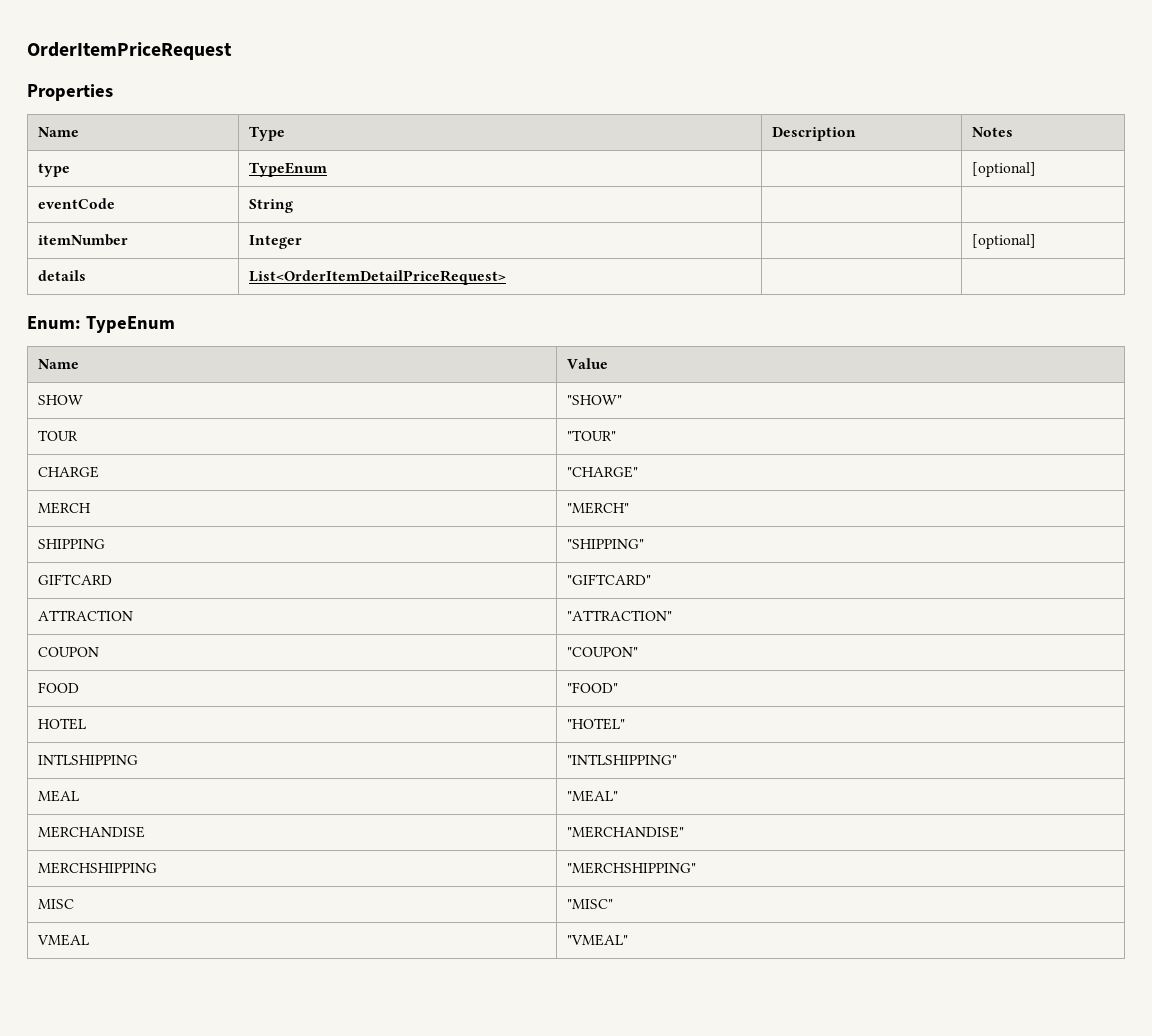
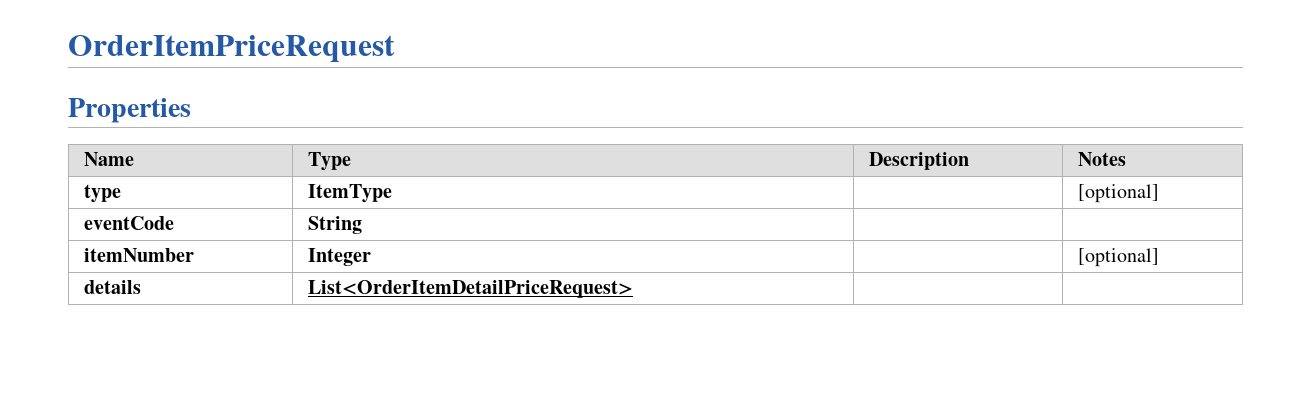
[248,162,327,177] TypeEnum -> [308,184,393,203] ItemType
[27,316,175,333] [37,359,79,369] [566,358,608,369] [37,395,83,405] [566,395,622,405] [37,430,78,441] [566,430,616,441] [37,466,99,478] [566,466,638,478] [37,502,91,514] [566,502,629,514] [37,539,105,549] [566,539,644,549] [37,574,112,585] [566,574,651,585] [37,610,133,621] [566,610,672,621] [37,647,99,657] [566,647,638,657] [37,682,79,693] [566,682,618,693] [37,718,86,730] [566,718,625,730] [37,754,138,765] [566,754,677,765] [37,790,79,802] [566,790,618,802] [37,826,145,838] [566,826,684,838] [37,862,157,874] [566,862,696,874] [37,899,74,909] [566,899,613,909] [36,934,89,946] [566,934,628,946] // Enum: TypeEnum // Name | Value // SHOW | "SHOW" // TOUR | "TOUR" // CHARGE | "CHARGE" // MERCH | "MERCH" // SHIPPING | "SHIPPING" // GIFTCARD | "GIFTCARD" // ATTRACTION | "ATTRACTION" // COUPON | "COUPON" // FOOD | "FOOD" // HOTEL | "HOTEL" // INTLSHIPPING | "INTLSHIPPING" // MEAL | "MEAL" // MERCHANDISE | "MERCHANDISE" // MERCHSHIPPING | "MERCHSHIPPING" // MISC | "MISC" // VMEAL | "VMEAL" -> (634, 289) none

